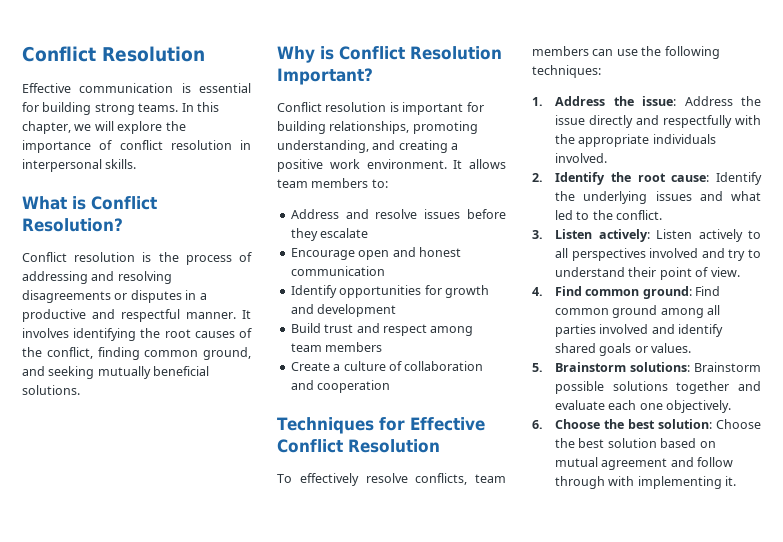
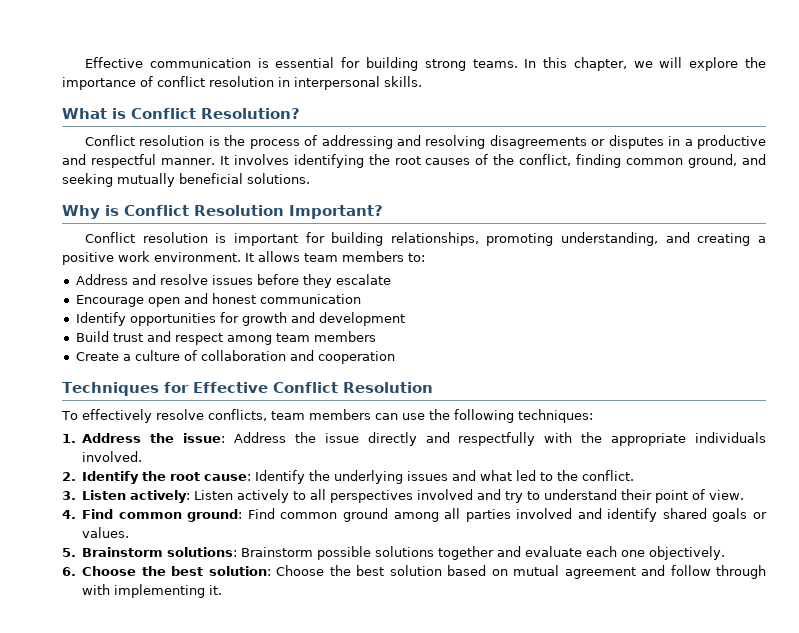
[22,46,205,62] Conflict Resolution // -> (84, 62) none

